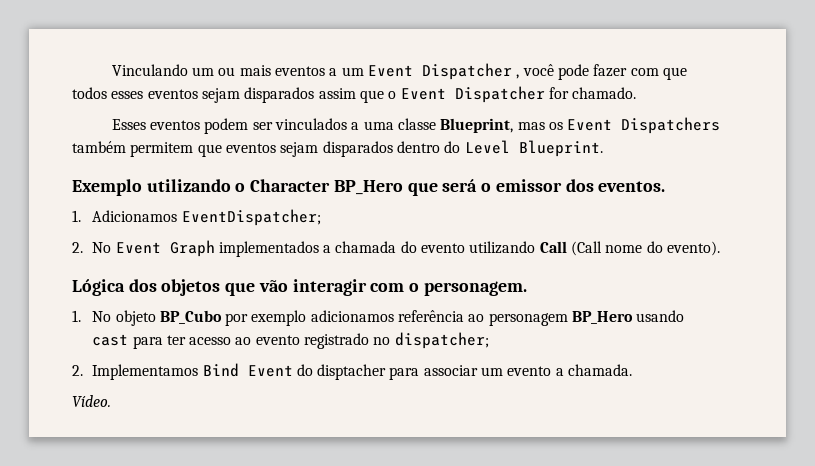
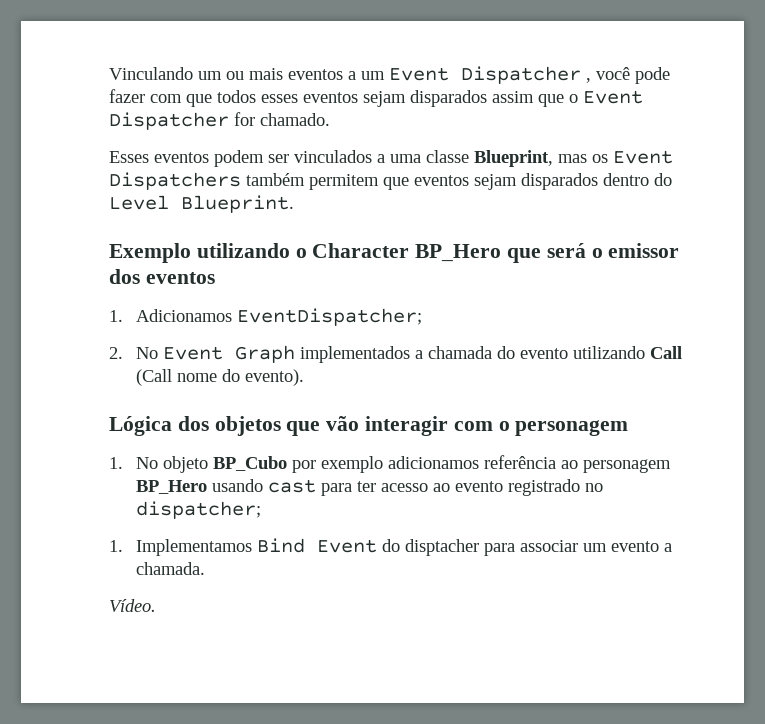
[598,181,666,192] eventos. -> [145,272,215,284] eventos
[423,281,527,296] personagem. -> [515,420,629,436] personagem
[72,365,83,376] 2. -> [109,540,123,552] 1.

